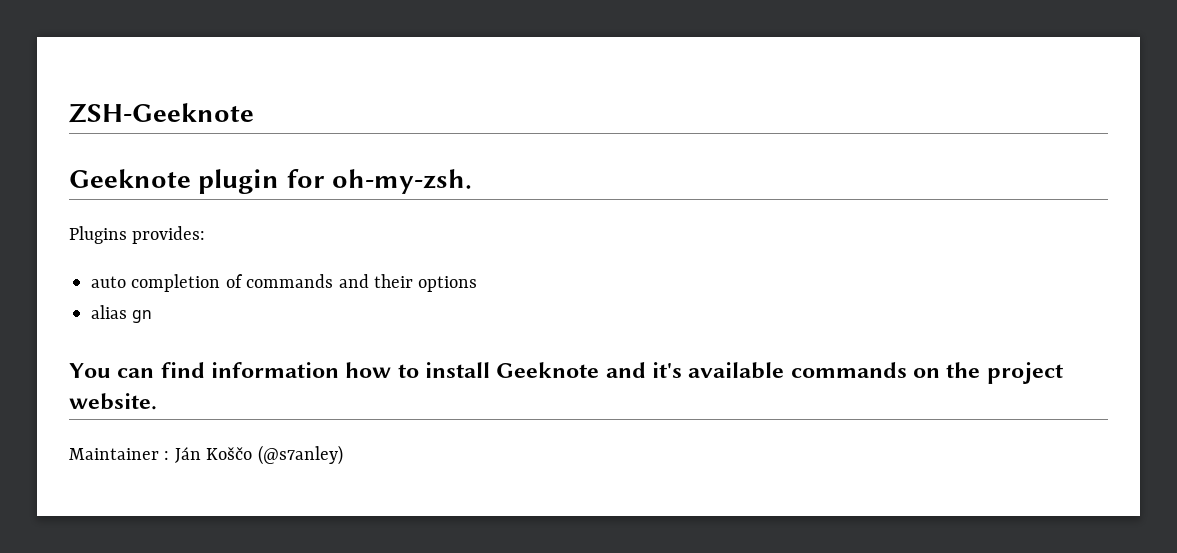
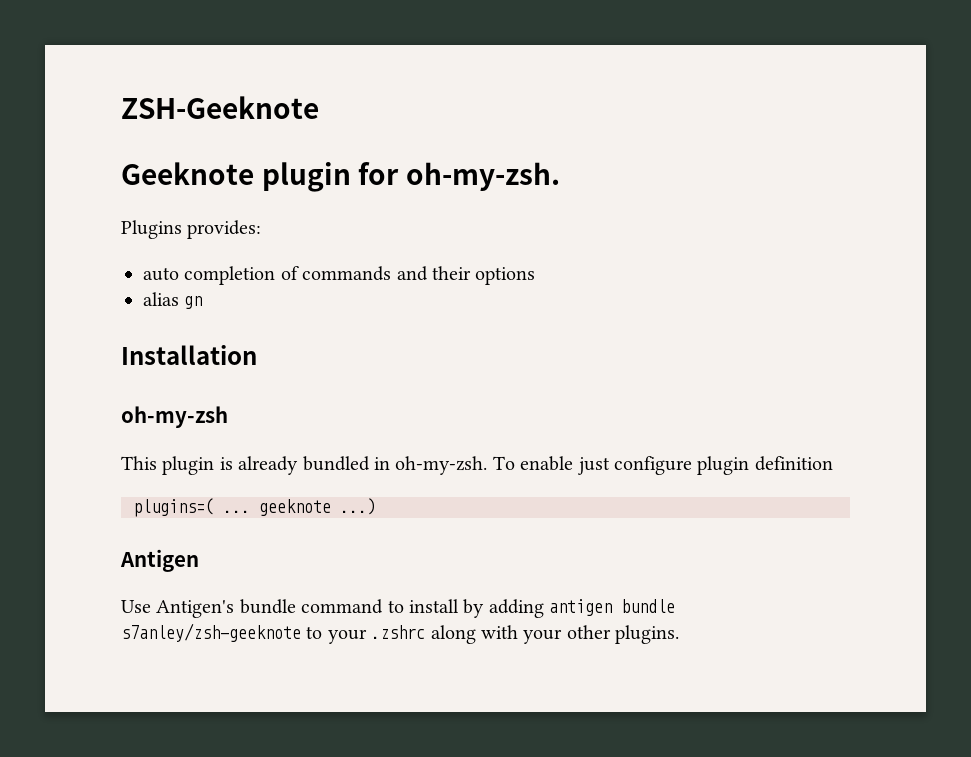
[69,362,1063,384] [69,393,157,410] [69,445,343,465] You can find information how to install Geeknote and it's available commands on the project website. // Maintainer : Ján Koščo (@s7anley) -> [121,345,257,365] [121,406,228,428] [121,456,833,475] [133,498,376,517] [120,549,199,572] [121,599,676,618] [121,623,680,644] Installation // oh-my-zsh // This plugin is already bundled in oh-my-zsh. To enable just configure plugin definition // plugins=( ... geeknote ...) // Antigen // Use Antigen's bundle command to install by adding antigen bundle s7anley/zsh-geeknote to your .zshrc along with your other plugins.

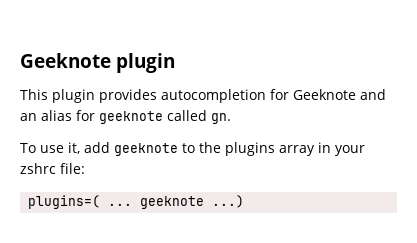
[121,96,319,119] ZSH-Geeknote // -> (20, 60) none
[358,162,560,191] [121,220,262,239] [143,266,536,285] [143,292,203,309] [121,345,257,365] [121,406,228,428] [121,456,833,475] [133,498,376,517] [120,549,199,572] [121,599,676,618] [121,623,680,644] for oh-my-zsh. // Plugins provides: // auto completion of commands and their options // alias gn // Installation // oh-my-zsh // This plugin is already bundled in oh-my-zsh. To enable just configure plugin definition // plugins=( ... geeknote ...) // Antigen // Use Antigen's bundle command to install by adding antigen bundle s7anley/zsh-geeknote to your .zshrc along with your other plugins. -> [20,89,386,103] [20,110,231,124] [20,142,365,156] [20,163,85,174] [28,195,245,209] // This plugin provides autocompletion for Geeknote and an alias for geeknote called gn. // To use it, add geeknote to the plugins array in your zshrc file: // plugins=( ... geeknote ...)

